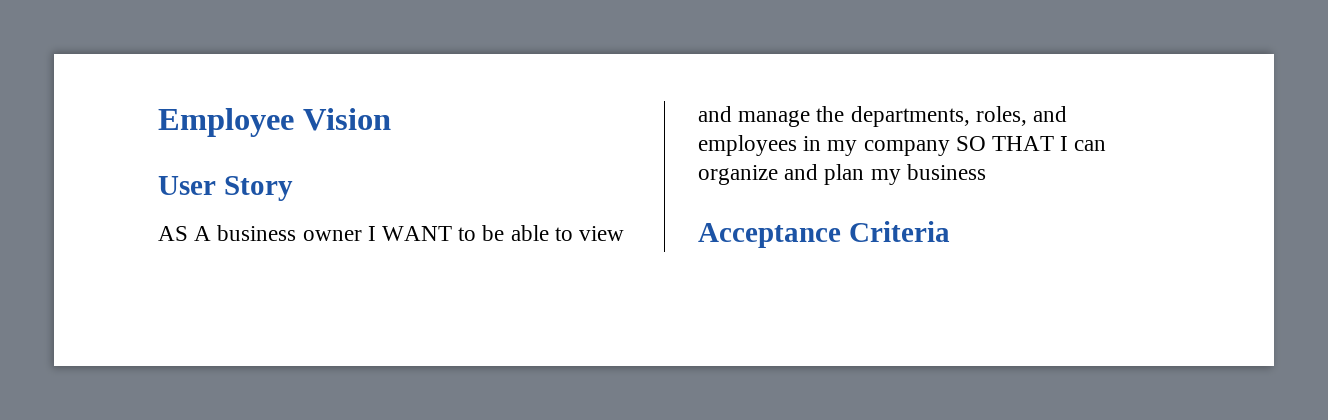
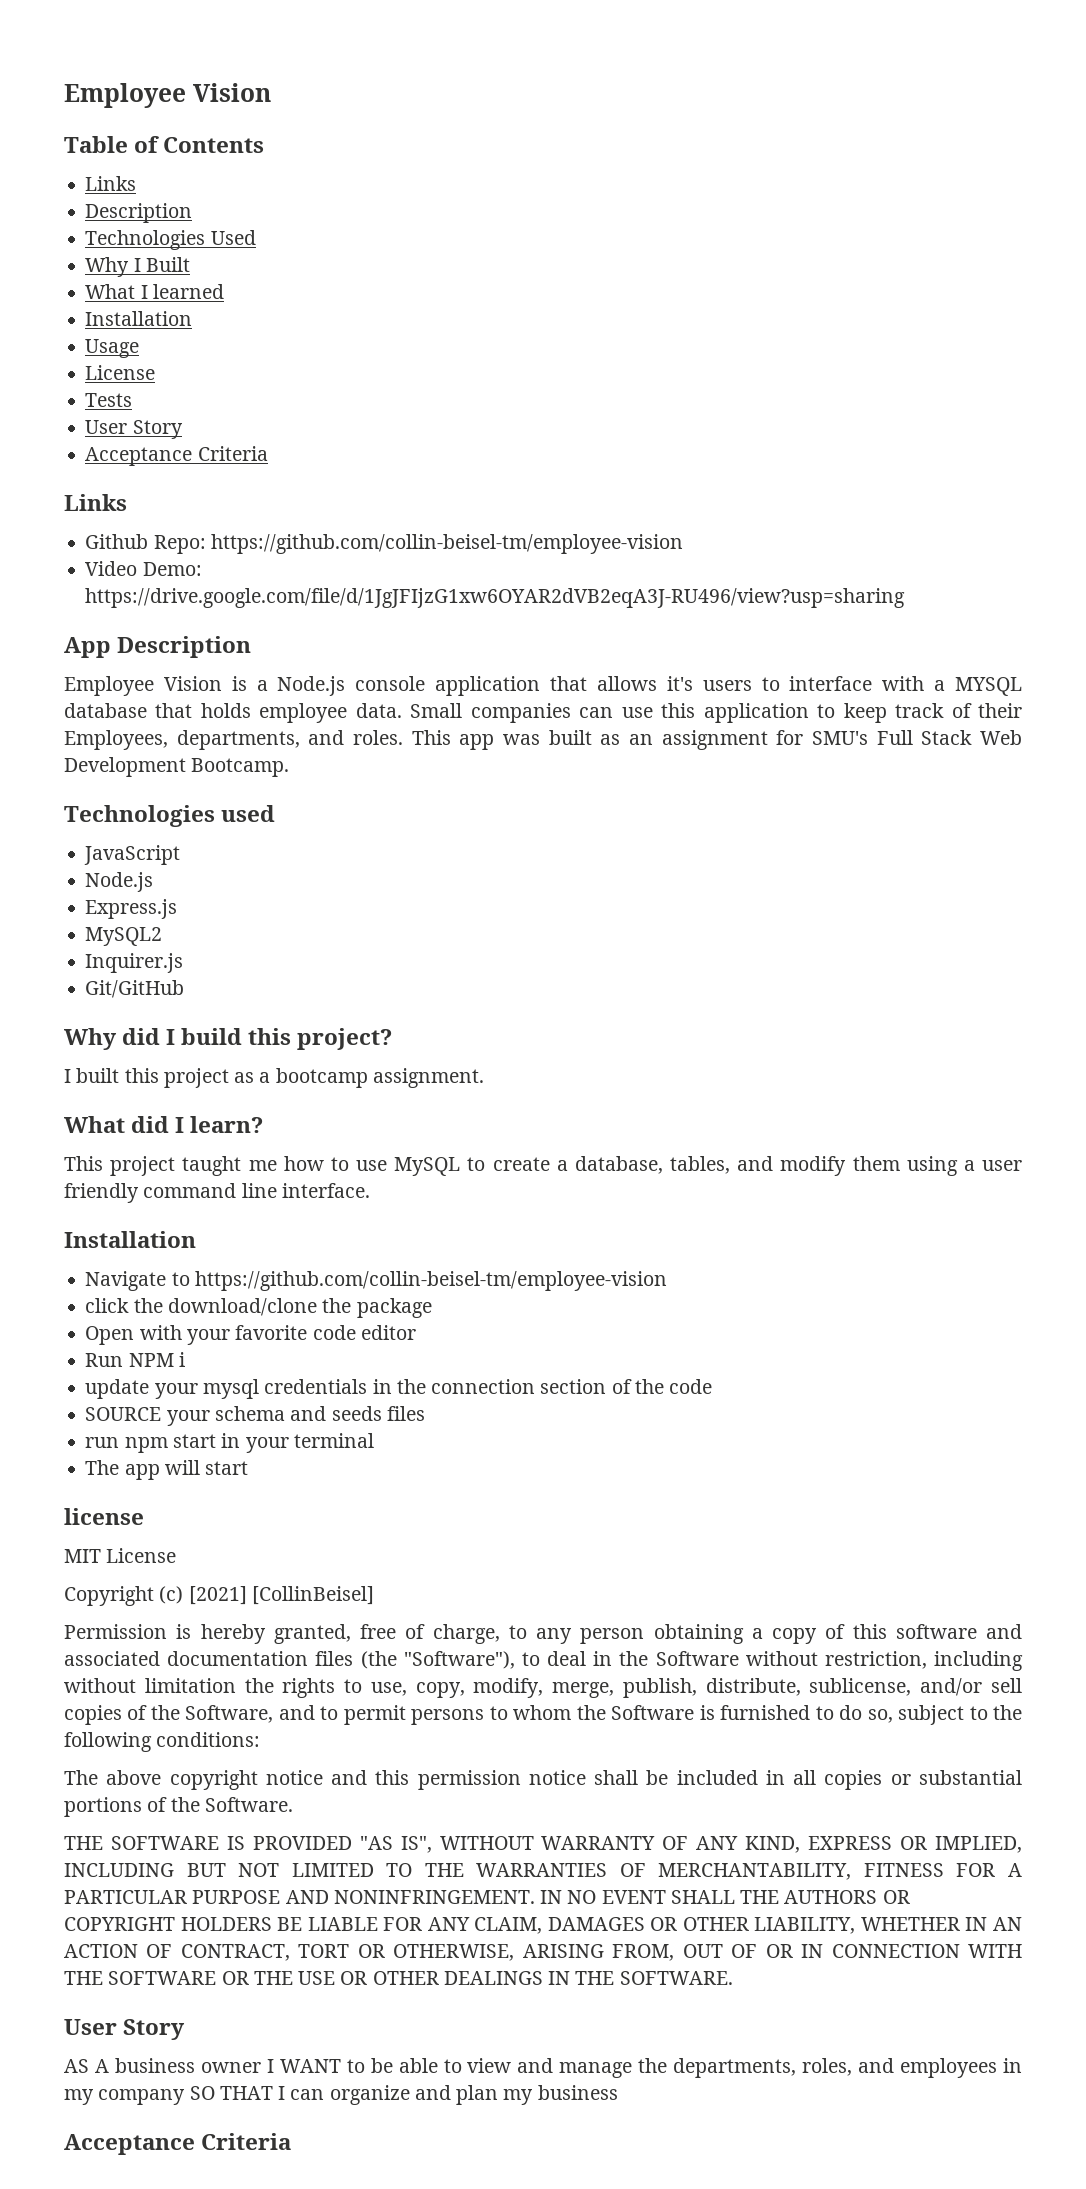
[158,108,391,137] Employee Vision -> [64,83,271,108] [64,136,265,153] [85,176,137,191] [85,203,193,223] [85,230,256,250] [85,257,190,277] [85,284,224,299] [85,311,193,326] [85,339,140,358] [85,365,156,380] [85,393,133,407] [85,420,183,439] [85,446,268,466] [64,494,127,511] [85,534,683,554] [85,561,202,576] [85,588,906,608] [64,636,252,658] [64,676,1023,696] [64,703,1023,723] [64,730,1022,750] [64,757,290,777] [64,805,276,827] [84,845,181,865] [85,872,154,892] [85,899,178,919] [85,927,163,946] [85,953,184,973] [85,980,185,998] [64,1028,393,1050] [64,1068,484,1088] [64,1116,264,1133] [64,1156,1022,1176] [64,1183,370,1203] [64,1231,196,1248] [85,1271,667,1291] [85,1298,432,1318] [85,1325,416,1345] [85,1352,185,1367] [85,1379,713,1399] [85,1406,425,1426] [85,1433,374,1453] [85,1460,249,1480] [64,1508,144,1525] [64,1548,177,1563] [64,1586,374,1606] [64,1624,1022,1644] [64,1651,1023,1671] [64,1678,1022,1698] [64,1705,1023,1725] [64,1732,261,1752] [64,1770,1022,1790] [64,1797,293,1817] [64,1836,1022,1853] [64,1863,1022,1880] [64,1890,910,1904] [64,1917,1023,1934] [64,1944,1022,1961] [64,1971,733,1985] Employee Vision // Table of Contents // Links // Description // Technologies Used // Why I Built // What I learned // Installation // Usage // License // Tests // User Story // Acceptance Criteria // Links // Github Repo: https://github.com/collin-beisel-tm/employee-vision // Video Demo: https://drive.google.com/file/d/1JgJFIjzG1xw6OYAR2dVB2eqA3J-RU496/view?usp=sharing // App Description // Employee Vision is a Node.js console application that allows it's users to interface with a MYSQL database that holds employee data. Small companies can use this application to keep track of their Employees, departments, and roles. This app was built as an assignment for SMU's Full Stack Web Development Bootcamp. // Technologies used // JavaScript // Node.js // Express.js // MySQL2 // Inquirer.js // Git/GitHub // Why did I build this project? // I built this project as a bootcamp assignment. // What did I learn? // This project taught me how to use MySQL to create a database, tables, and modify them using a user friendly command line interface. // Installation // Navigate to https://github.com/collin-beisel-tm/employee-vision // click the download/clone the package // Open with your favorite code editor // Run NPM i // update your mysql credentials in the connection section of the code // SOURCE your schema and seeds files // run npm start in your terminal // The app will start // license // MIT License // Copyright (c) [2021] [CollinBeisel] // Permission is hereby granted, free of charge, to any person obtaining a copy of this software and associated documentation files (the "Software"), to deal in the Software without restriction, including without limitation the rights to use, copy, modify, merge, publish, distribute, sublicense, and/or sell copies of the Software, and to permit persons to whom the Software is furnished to do so, subject to the following conditions: // The above copyright notice and this permission notice shall be included in all copies or substantial portions of the Software. // THE SOFTWARE IS PROVIDED "AS IS", WITHOUT WARRANTY OF ANY KIND, EXPRESS OR IMPLIED, INCLUDING BUT NOT LIMITED TO THE WARRANTIES OF MERCHANTABILITY, FITNESS FOR A PARTICULAR PURPOSE AND NONINFRINGEMENT. IN NO EVENT SHALL THE AUTHORS OR COPYRIGHT HOLDERS BE LIABLE FOR ANY CLAIM, DAMAGES OR OTHER LIABILITY, WHETHER IN AN ACTION OF CONTRACT, TORT OR OTHERWISE, ARISING FROM, OUT OF OR IN CONNECTION WITH THE SOFTWARE OR THE USE OR OTHER DEALINGS IN THE SOFTWARE.

